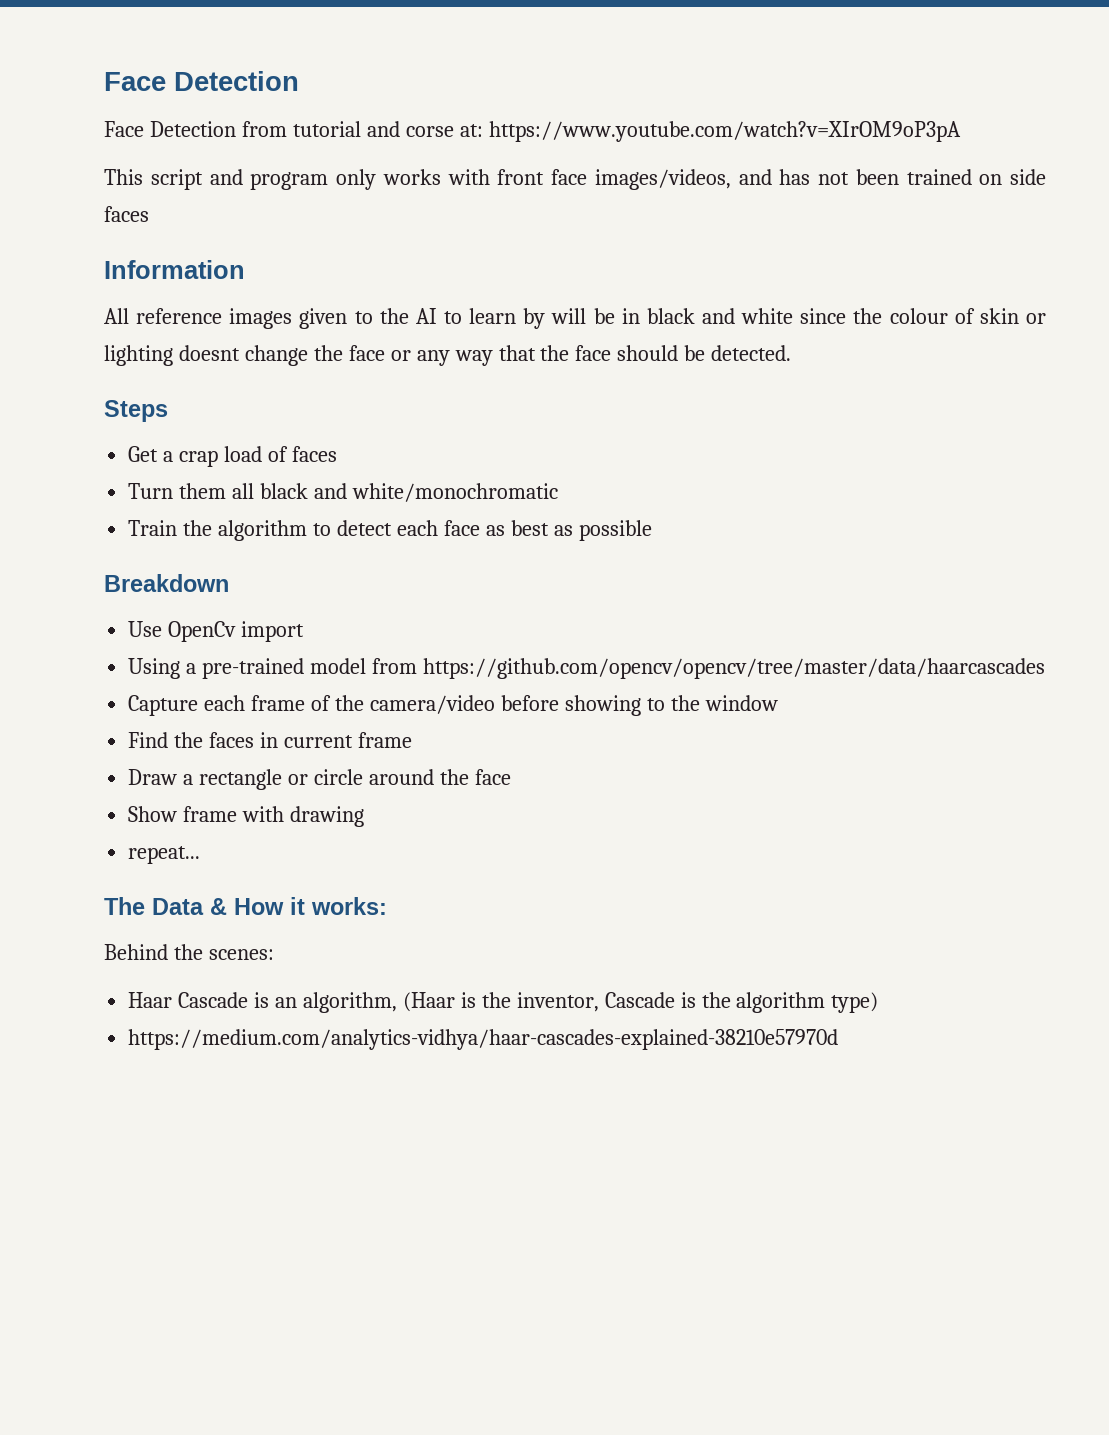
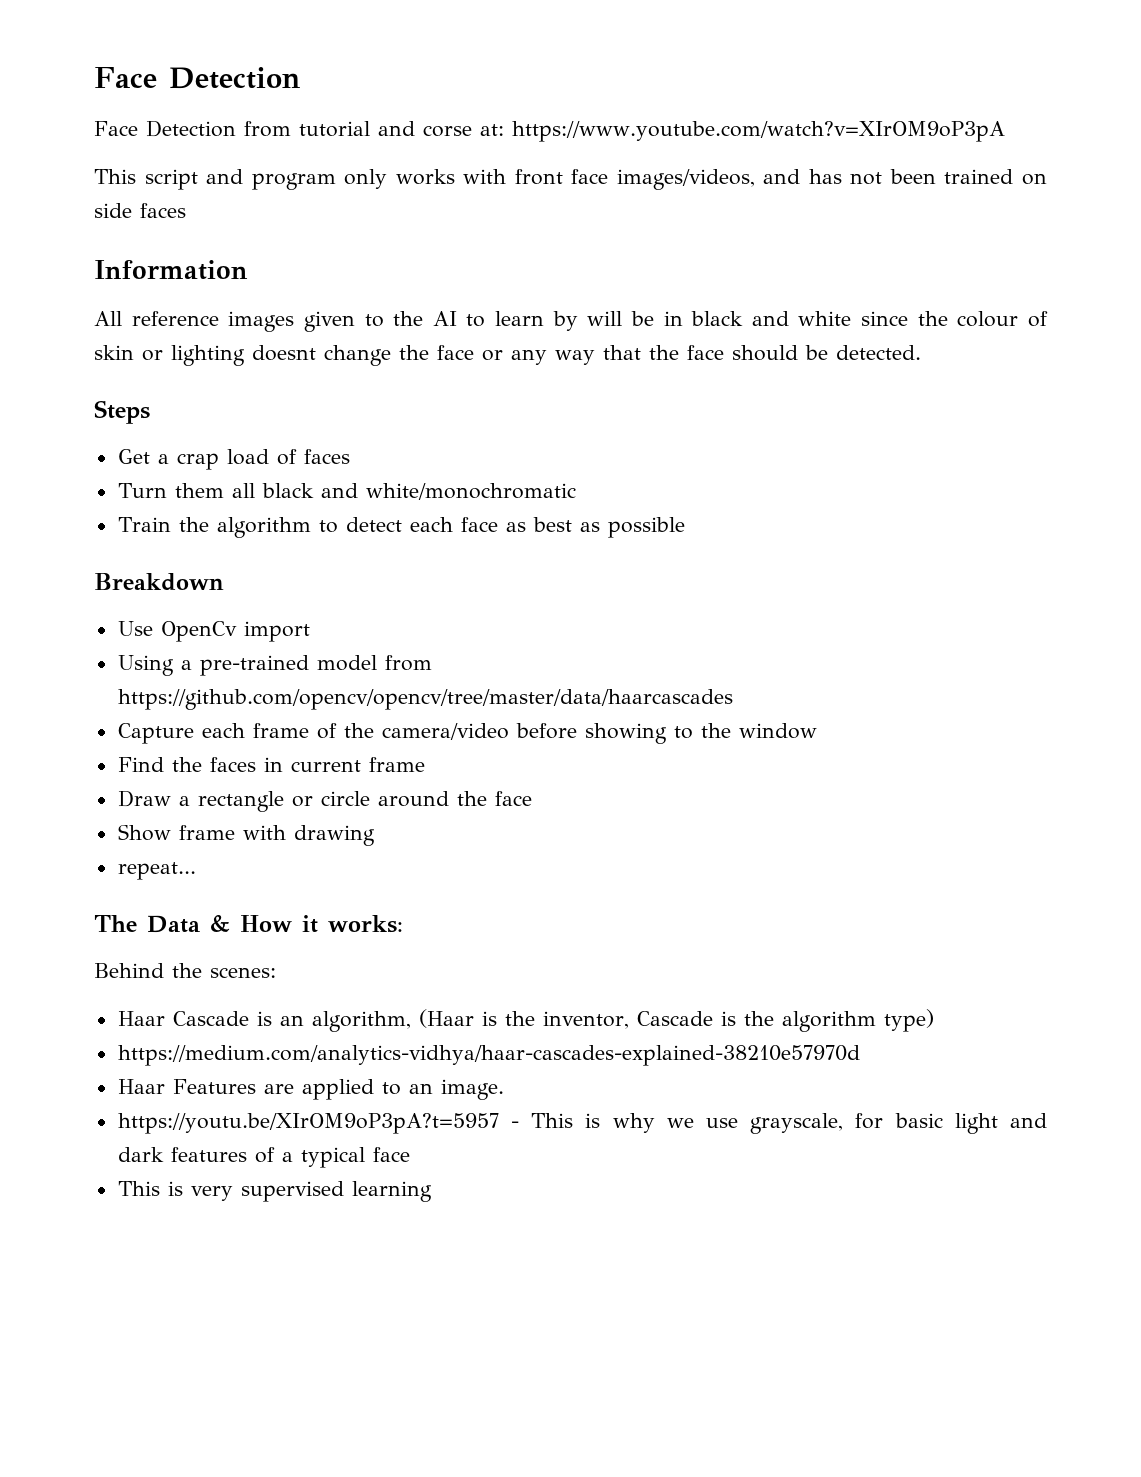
(839, 1039) none -> [117,1079,504,1100] [117,1113,1047,1134] [117,1147,410,1168] [117,1181,432,1202] // Haar Features are applied to an image. // https://youtu.be/XIrOM9oP3pA?t=5957 - This is why we use grayscale, for basic light and dark features of a typical face // This is very supervised learning

